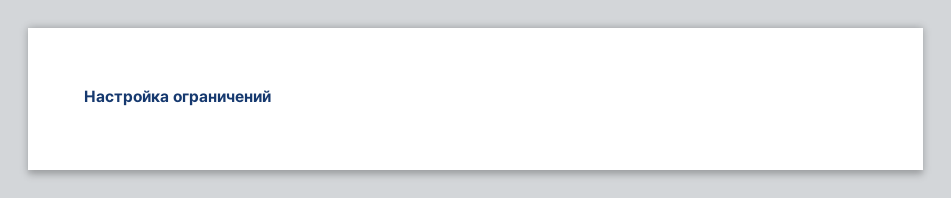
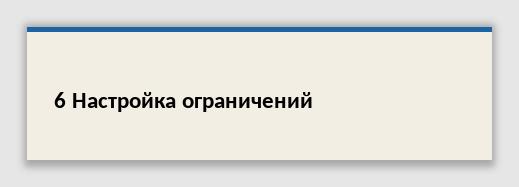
(84, 98) none -> [54,92,66,108] 6

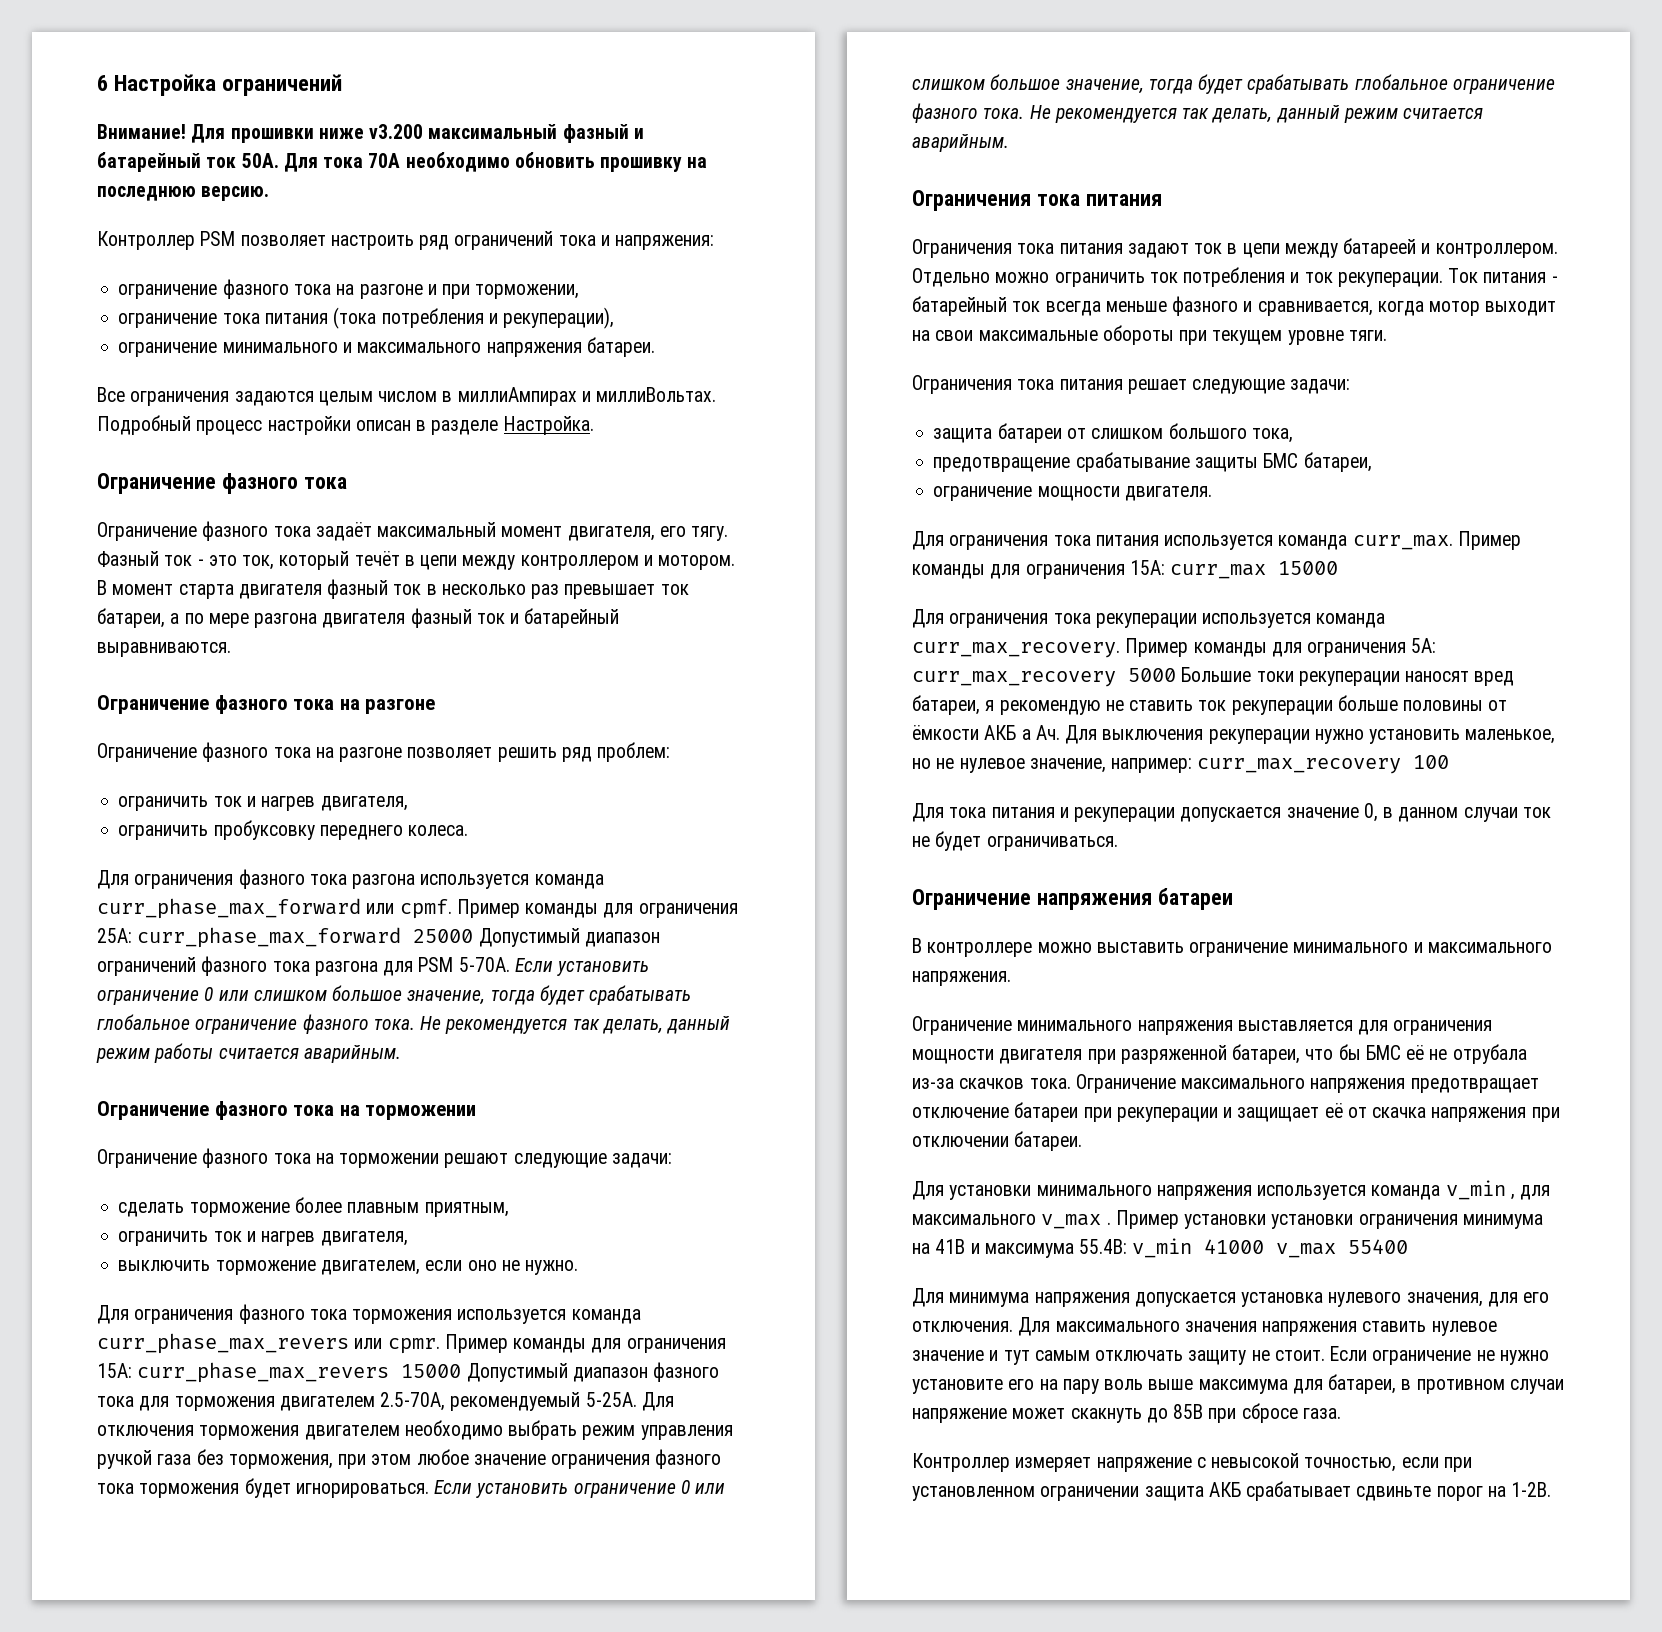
(314, 102) none -> [97,124,644,143] [97,152,708,172] [97,186,270,201] [97,231,715,250] [118,279,580,299] [118,307,615,329] [118,337,655,357] [97,387,717,406] [97,415,594,435] [97,473,347,494] [97,521,729,541] [97,551,736,570] [97,579,689,599] [97,608,620,628] [97,642,231,657] [97,695,436,714] [97,742,671,762] [118,796,408,811] [118,820,469,840] [97,869,604,889] [97,898,738,919] [97,927,660,948] [97,956,650,976] [97,985,692,1005] [97,1014,731,1034] [96,1043,401,1063] [97,1101,477,1120] [97,1148,672,1168] [118,1197,509,1217] [118,1231,408,1246] [118,1260,579,1275] [97,1304,641,1324] [97,1333,726,1354] [97,1362,720,1383] [97,1392,674,1411] [97,1420,733,1440] [97,1449,722,1469] [97,1478,726,1498] [912,74,1555,94] [912,103,1484,123] [912,134,1009,152] [912,190,1162,211] [912,238,1558,258] [912,267,1558,287] [912,296,1557,316] [912,325,1387,345] [912,375,1351,394] [933,423,1293,443] [933,452,1372,472] [933,486,1212,501] [912,531,1521,550] [912,560,1339,579] [912,609,1386,628] [912,638,1437,658] [912,667,1515,687] [912,695,1508,715] [912,725,1556,744] [912,755,1450,774] [912,803,1551,822] [912,831,1118,851] [912,888,1233,910] [912,938,1552,957] [912,971,1011,986] [912,1016,1493,1035] [912,1044,1527,1064] [912,1074,1539,1093] [912,1102,1560,1122] [912,1131,1083,1151] [912,1180,1551,1200] [912,1210,1543,1229] [912,1238,1409,1258] [912,1288,1550,1307] [912,1317,1497,1336] [912,1346,1549,1365] [912,1374,1564,1394] [912,1403,1341,1423] [912,1453,1472,1472] [912,1481,1552,1501] // Внимание! Для прошивки ниже v3.200 максимальный фазный и батарейный ток 50А. Для тока 70А необходимо обновить прошивку на последнюю версию. // Контроллер PSM позволяет настроить ряд ограничений тока и напряжения: // ограничение фазного тока на разгоне и при торможении, // ограничение тока питания (тока потребления и рекуперации), // ограничение минимального и максимального напряжения батареи. // Все ограничения задаются целым числом в миллиАмпирах и миллиВольтах. Подробный процесс настройки описан в разделе Настройка. // Ограничение фазного тока // Ограничение фазного тока задаёт максимальный момент двигателя, его тягу. Фазный ток - это ток, который течёт в цепи между контроллером и мотором. В момент старта двигателя фазный ток в несколько раз превышает ток батареи, а по мере разгона двигателя фазный ток и батарейный выравниваются. // Ограничение фазного тока на разгоне // Ограничение фазного тока на разгоне позволяет решить ряд проблем: // ограничить ток и нагрев двигателя, // ограничить пробуксовку переднего колеса. // Для ограничения фазного тока разгона используется команда curr_phase_max_forward или cpmf. Пример команды для ограничения 25А: curr_phase_max_forward 25000 Допустимый диапазон ограничений фазного тока разгона для PSM 5-70А. Если установить ограничение 0 или слишком большое значение, тогда будет срабатывать глобальное ограничение фазного тока. Не рекомендуется так делать, данный режим работы считается аварийным. // Ограничение фазного тока на торможении // Ограничение фазного тока на торможении решают следующие задачи: // сделать торможение более плавным приятным, // ограничить ток и нагрев двигателя, // выключить торможение двигателем, если оно не нужно. // Для ограничения фазного тока торможения используется команда curr_phase_max_revers или cpmr. Пример команды для ограничения 15А: curr_phase_max_revers 15000 Допустимый диапазон фазного тока для торможения двигателем 2.5-70А, рекомендуемый 5-25А. Для отключения торможения двигателем необходимо выбрать режим управления ручкой газа без торможения, при этом любое значение ограничения фазного тока торможения будет игнорироваться. Если установить ограничение 0 или слишком большое значение, тогда будет срабатывать глобальное ограничение фазного тока. Не рекомендуется так делать, данный режим считается аварийным. // Ограничения тока питания // Ограничения тока питания задают ток в цепи между батареей и контроллером. Отдельно можно ограничить ток потребления и ток рекуперации. Ток питания - батарейный ток всегда меньше фазного и сравнивается, когда мотор выходит на свои максимальные обороты при текущем уровне тяги. // Ограничения тока питания решает следующие задачи: // защита батареи от слишком большого тока, // предотвращение срабатывание защиты БМС батареи, // ограничение мощности двигателя. // Для ограничения тока питания используется команда curr_max. Пример команды для ограничения 15А: curr_max 15000 // Для ограничения тока рекуперации используется команда curr_max_recovery. Пример команды для ограничения 5А: curr_max_recovery 5000 Большие токи рекуперации наносят вред батареи, я рекомендую не ставить ток рекуперации больше половины от ёмкости АКБ а Ач. Для выключения рекуперации нужно установить маленькое, но не нулевое значение, например: curr_max_recovery 100 // Для тока питания и рекуперации допускается значение 0, в данном случаи ток не будет ограничиваться. // Ограничение напряжения батареи // В контроллере можно выставить ограничение минимального и максимального напряжения. // Ограничение минимального напряжения выставляется для ограничения мощности двигателя при разряженной батареи, что бы БМС её не отрубала из-за скачков тока. Ограничение максимального напряжения предотвращает отключение батареи при рекуперации и защищает её от скачка напряжения при отключении батареи. // Для установки минимального напряжения используется команда v_min , для максимального v_max . Пример установки установки ограничения минимума на 41В и максимума 55.4В: v_min 41000 v_max 55400 // Для минимума напряжения допускается установка нулевого значения, для его отключения. Для максимального значения напряжения ставить нулевое значение и тут самым отключать защиту не стоит. Если ограничение не нужно установите его на пару воль выше максимума для батареи, в противном случаи напряжение может скакнуть до 85В при сбросе газа. // Контроллер измеряет напряжение с невысокой точностью, если при установленном ограничении защита АКБ срабатывает сдвиньте порог на 1-2В.

